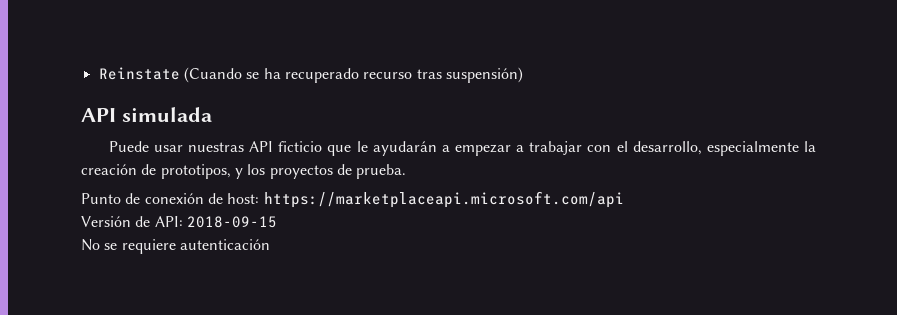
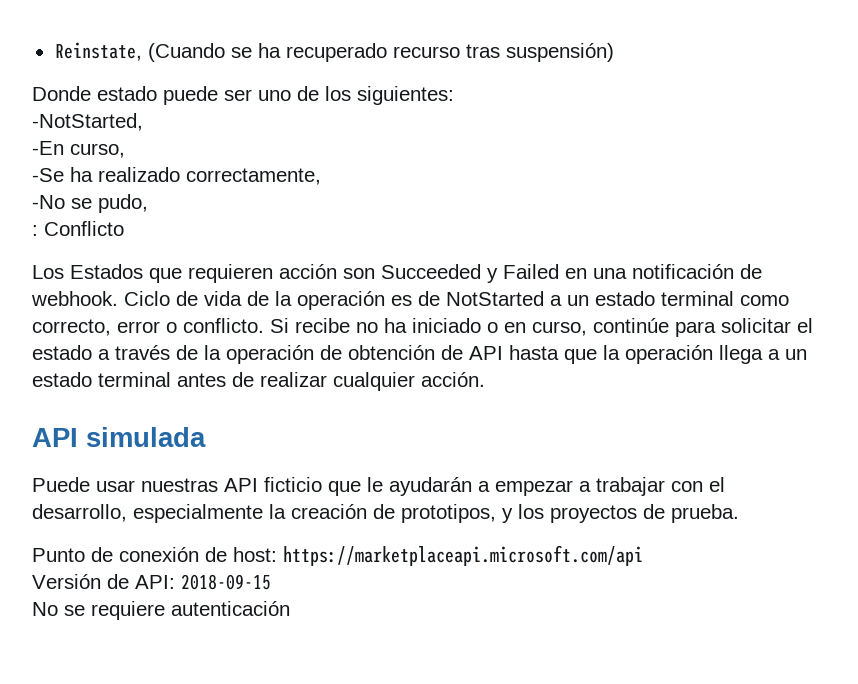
[98,67,180,80] Reinstate -> [54,42,142,61] Reinstate,
(523, 75) none -> [32,86,454,105] [32,113,143,131] [32,141,125,158] [32,167,321,185] [32,194,148,213] [32,221,124,236] [32,264,762,283] [31,291,789,310] [32,318,813,337] [32,345,807,364] [32,372,485,391] // Donde estado puede ser uno de los siguientes: // -NotStarted, // -En curso, // -Se ha realizado correctamente, // -No se pudo, // : Conflicto // Los Estados que requieren acción son Succeeded y Failed en una notificación de webhook. Ciclo de vida de la operación es de NotStarted a un estado terminal como correcto, error o conflicto. Si recibe no ha iniciado o en curso, continúe para solicitar el estado a través de la operación de obtención de API hasta que la operación llega a un estado terminal antes de realizar cualquier acción.

